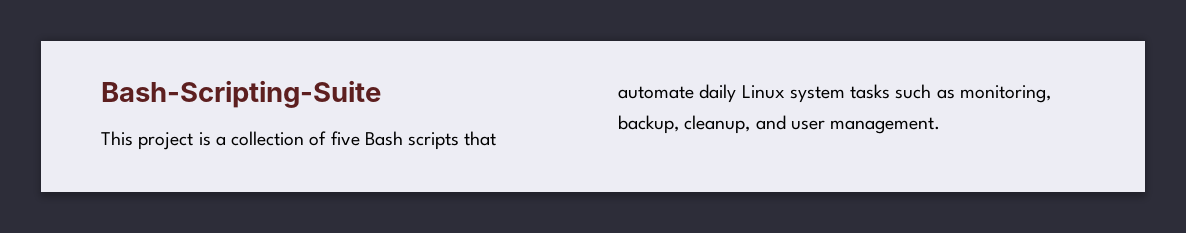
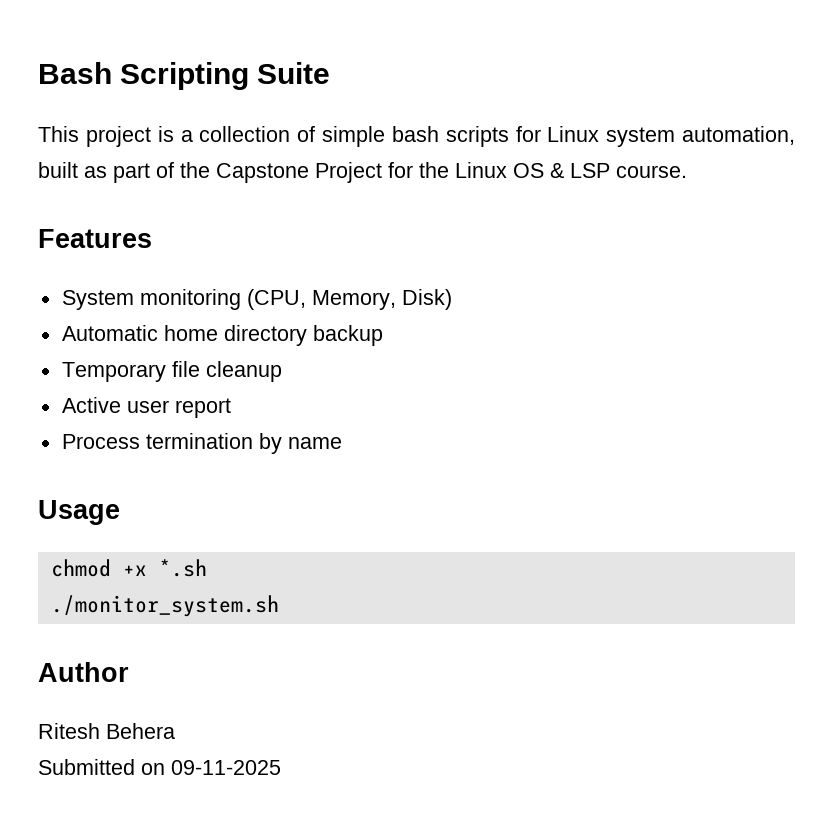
[101,80,381,108] Bash-Scripting-Suite -> [38,62,331,90] Bash Scripting Suite
[330,131,497,150] [618,84,1051,103] [618,115,941,134] five Bash scripts that automate daily Linux system tasks such as monitoring, backup, cleanup, and user management. -> [322,126,795,147] [38,162,687,183] [38,229,152,248] [61,289,452,310] [61,325,383,346] [61,361,282,382] [61,397,231,418] [61,433,342,454] [38,500,120,525] [50,559,207,577] [50,595,279,617] [38,662,129,682] [38,723,175,739] [38,759,281,775] simple bash scripts for Linux system automation, built as part of the Capstone Project for the Linux OS & LSP course. // Features // System monitoring (CPU, Memory, Disk) // Automatic home directory backup // Temporary file cleanup // Active user report // Process termination by name // Usage // chmod +x *.sh // ./monitor_system.sh // Author // Ritesh Behera // Submitted on 09-11-2025

